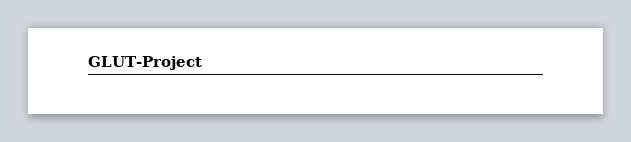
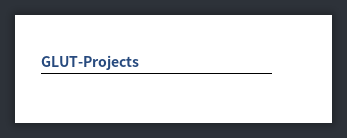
[88,56,202,70] GLUT-Project -> [41,55,139,70] GLUT-Projects

